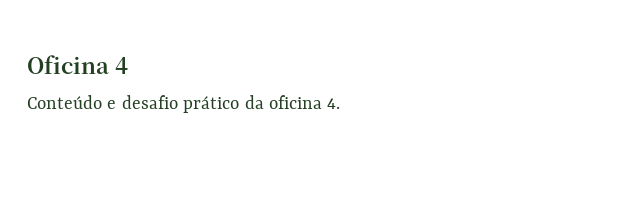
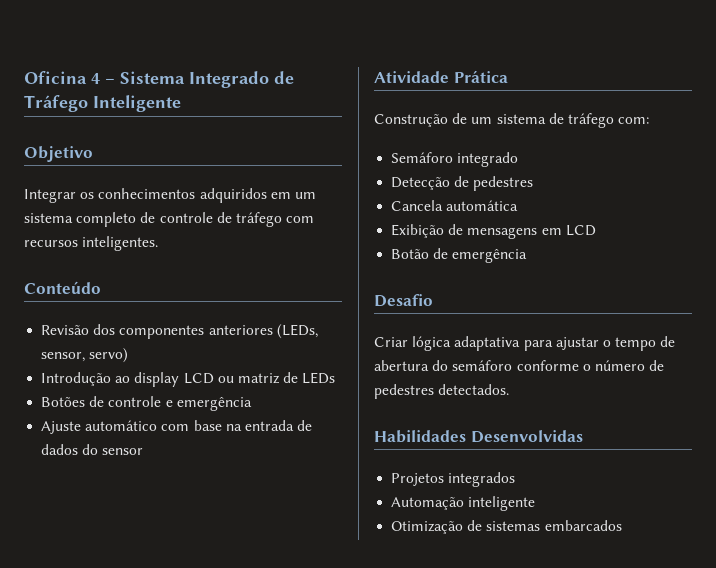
[27,95,341,113] // Conteúdo e desafio prático da oficina 4. -> [105,71,294,88] [24,95,181,112] [24,146,93,162] [24,188,316,203] [24,212,315,227] [24,236,159,251] [24,281,101,294] [41,324,318,339] [41,348,129,363] [41,372,336,387] [41,396,252,411] [41,420,313,434] [41,444,144,455] [374,70,508,83] [374,113,650,128] [391,152,519,167] [391,176,534,191] [391,200,519,211] [391,224,596,239] [391,248,528,263] [374,294,433,307] [374,336,676,351] [374,360,665,371] [374,384,510,399] [374,430,583,443] [391,472,516,487] [391,496,536,511] [391,520,622,534] – Sistema Integrado de Tráfego Inteligente // Objetivo // Integrar os conhecimentos adquiridos em um sistema completo de controle de tráfego com recursos inteligentes. // Conteúdo // Revisão dos componentes anteriores (LEDs, sensor, servo) // Introdução ao display LCD ou matriz de LEDs // Botões de controle e emergência // Ajuste automático com base na entrada de dados do sensor // Atividade Prática // Construção de um sistema de tráfego com: // Semáforo integrado // Detecção de pedestres // Cancela automática // Exibição de mensagens em LCD // Botão de emergência // Desafio // Criar lógica adaptativa para ajustar o tempo de abertura do semáforo conforme o número de pedestres detectados. // Habilidades Desenvolvidas // Projetos integrados // Automação inteligente // Otimização de sistemas embarcados

